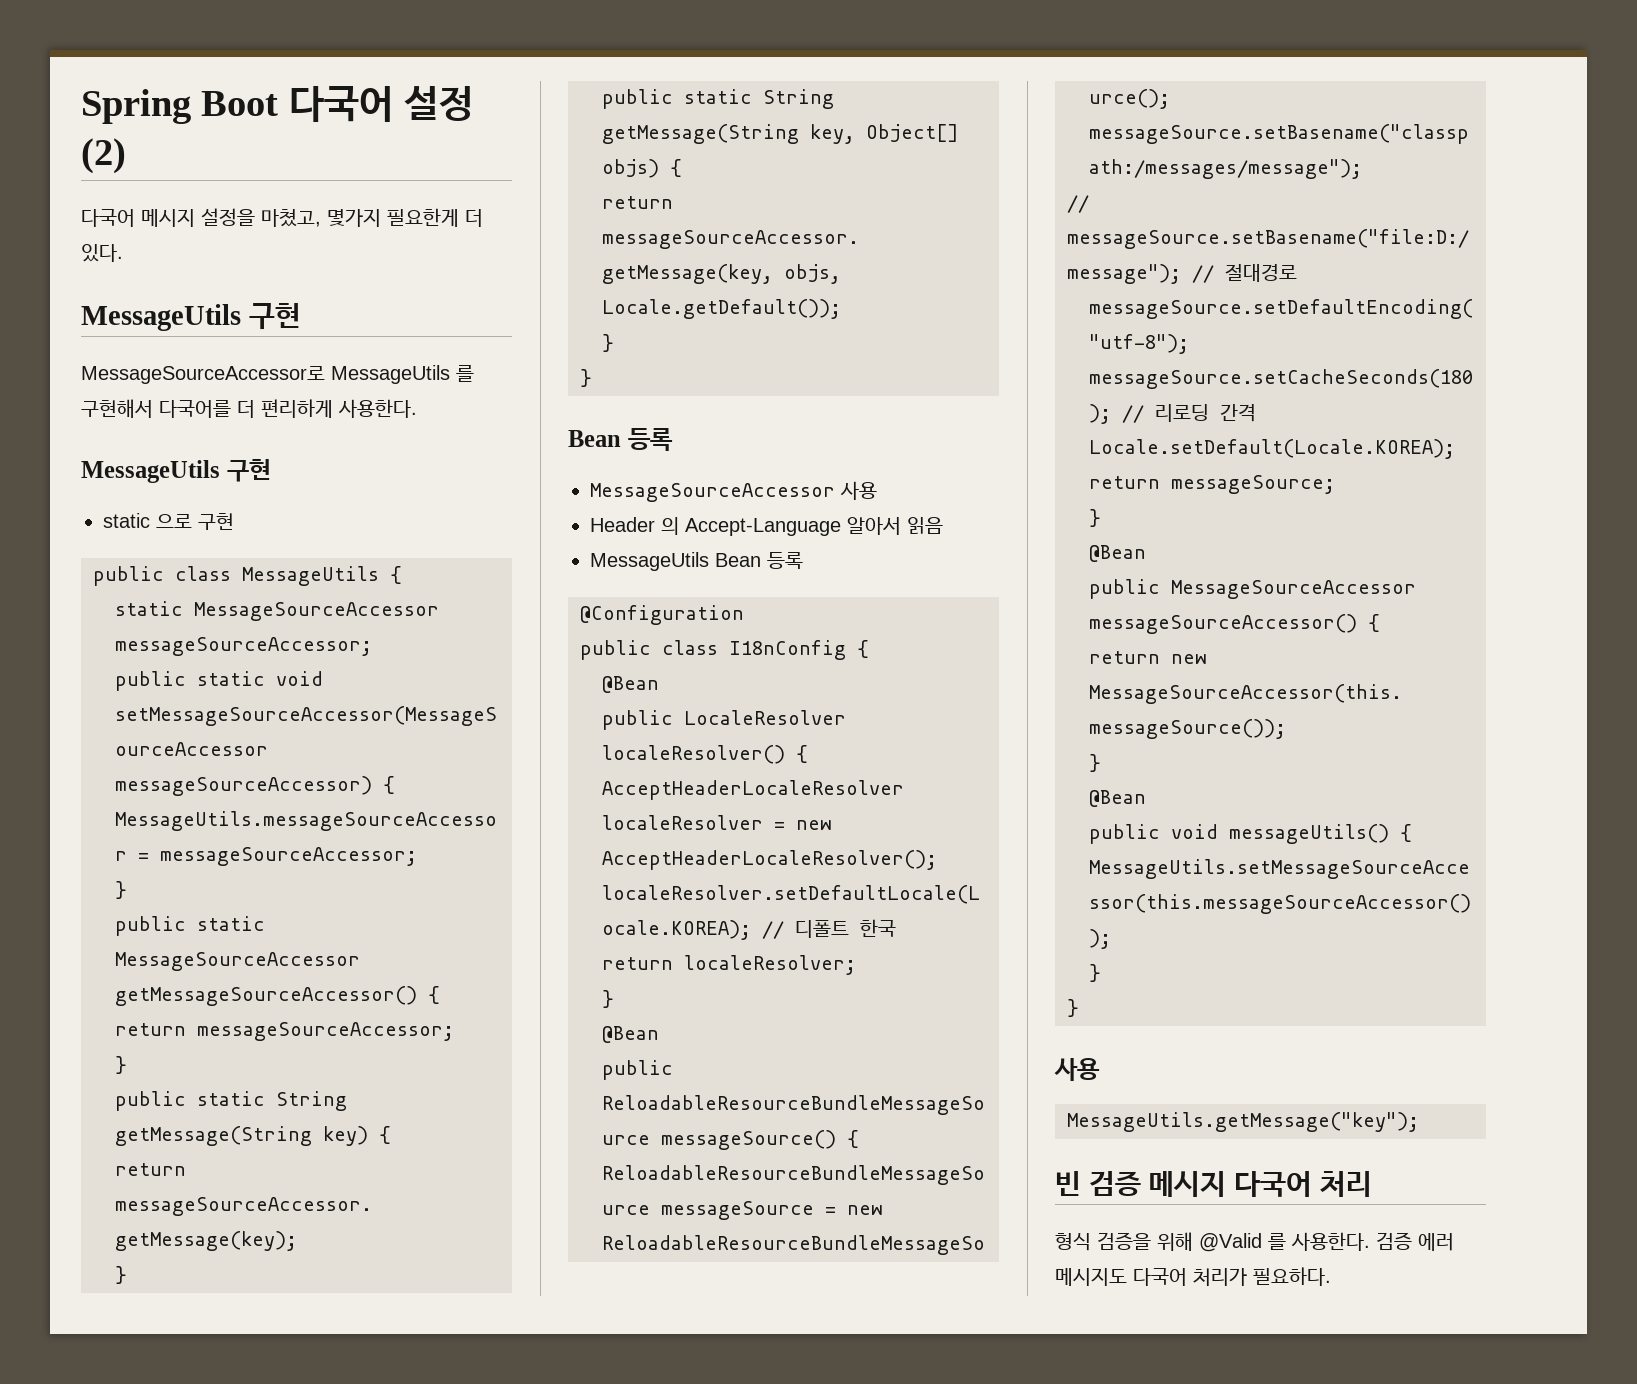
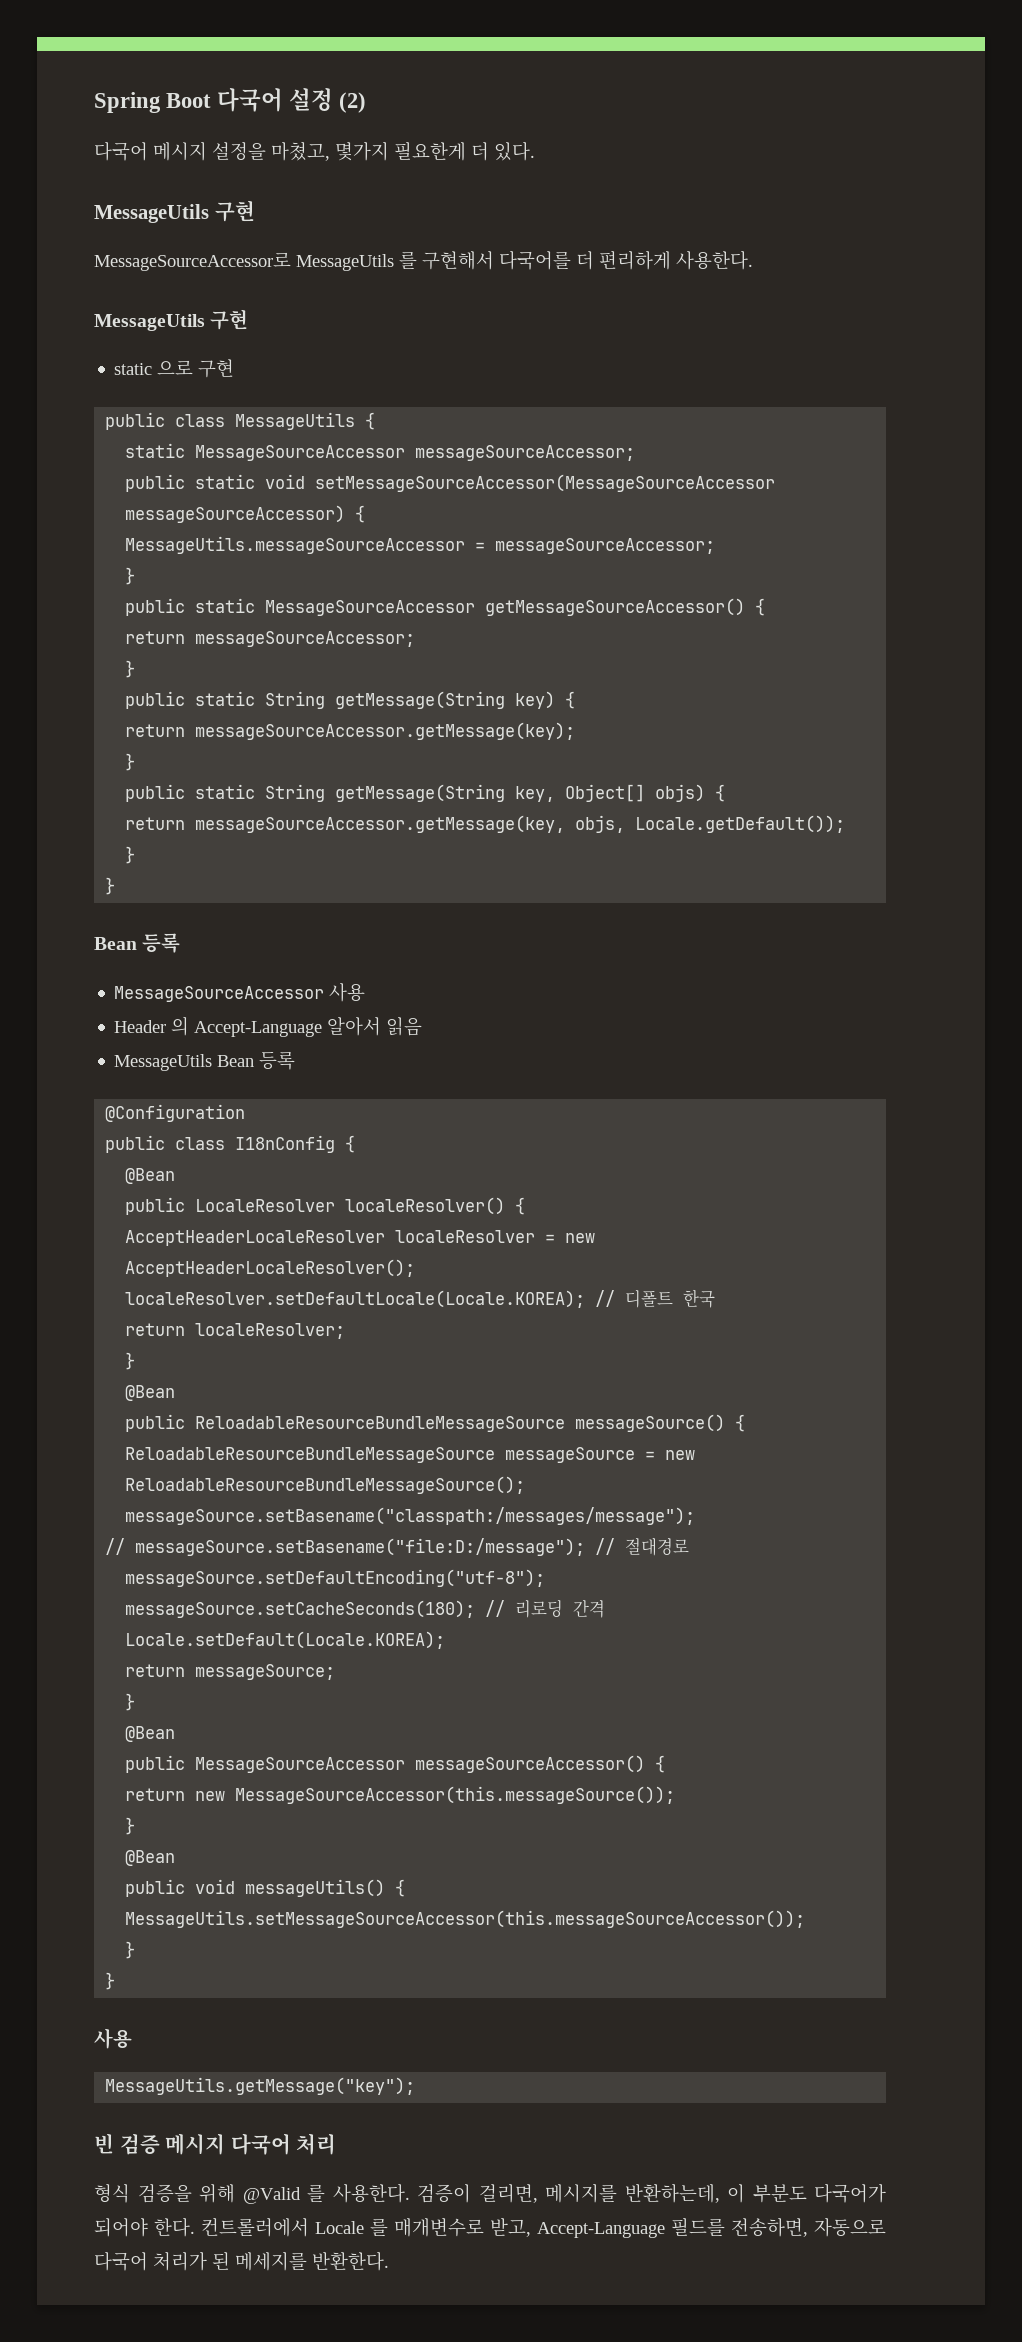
[1376,1232,1454,1251] [1055,1267,1331,1286] 검증 에러 메시지도 다국어 처리가 필요하다. -> [417,2183,886,2203] [94,2217,886,2238] [94,2251,389,2271] 검증이 걸리면, 메시지를 반환하는데, 이 부분도 다국어가 되어야 한다. 컨트롤러에서 Locale 를 매개변수로 받고, Accept-Language 필드를 전송하면, 자동으로 다국어 처리가 된 메세지를 반환한다.

